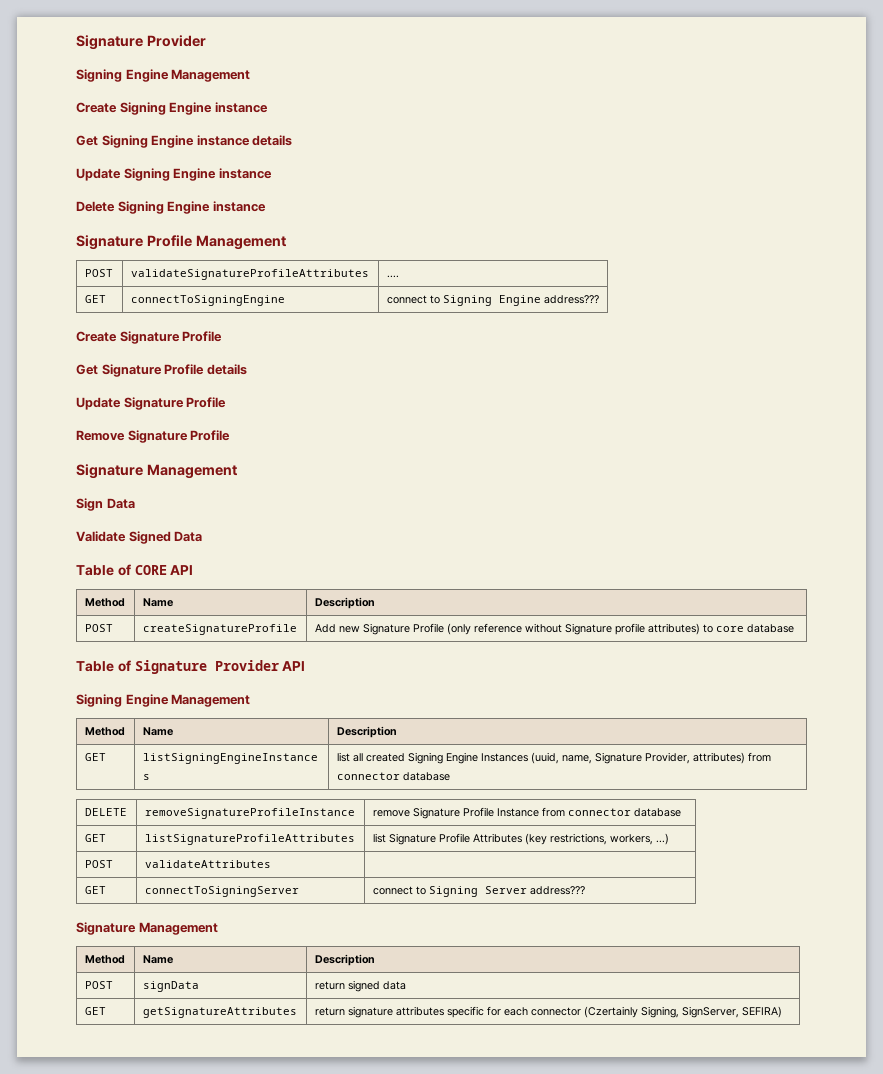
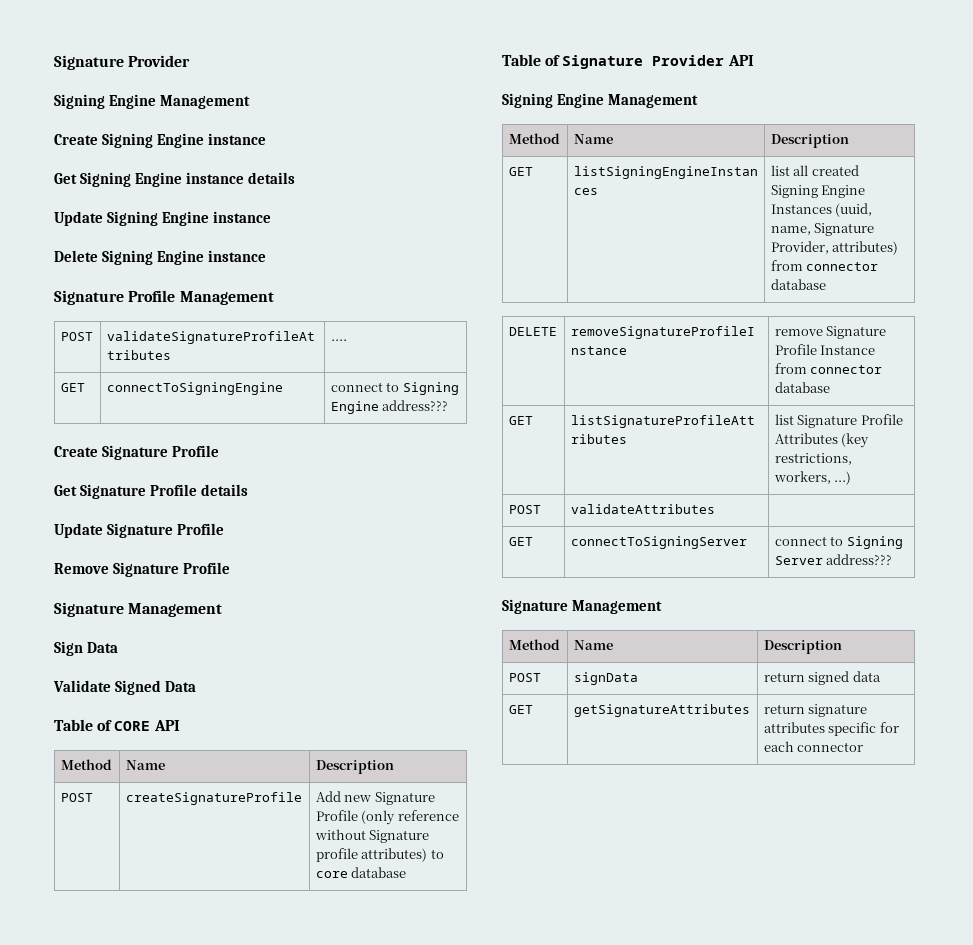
[583,1006,782,1018] (Czertainly Signing, SignServer, SEFIRA) -> (864, 747) none

